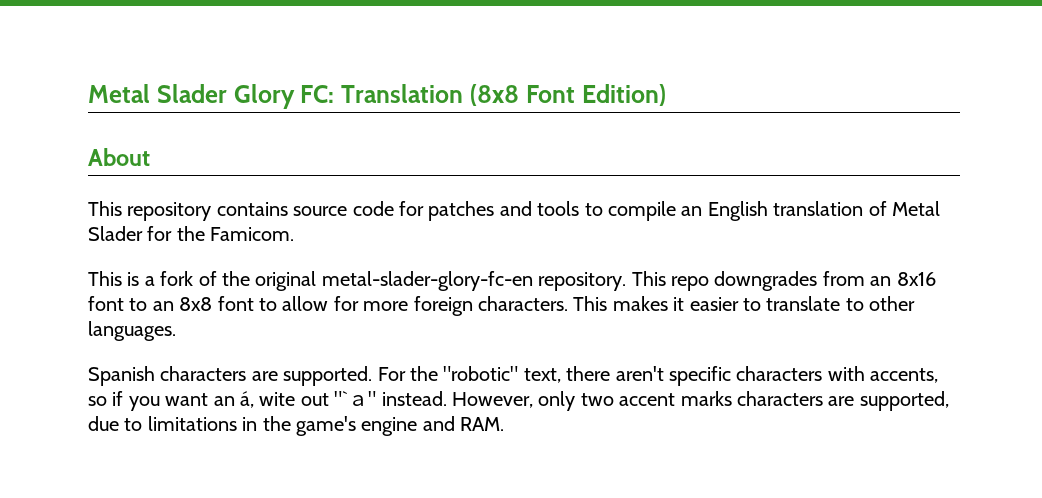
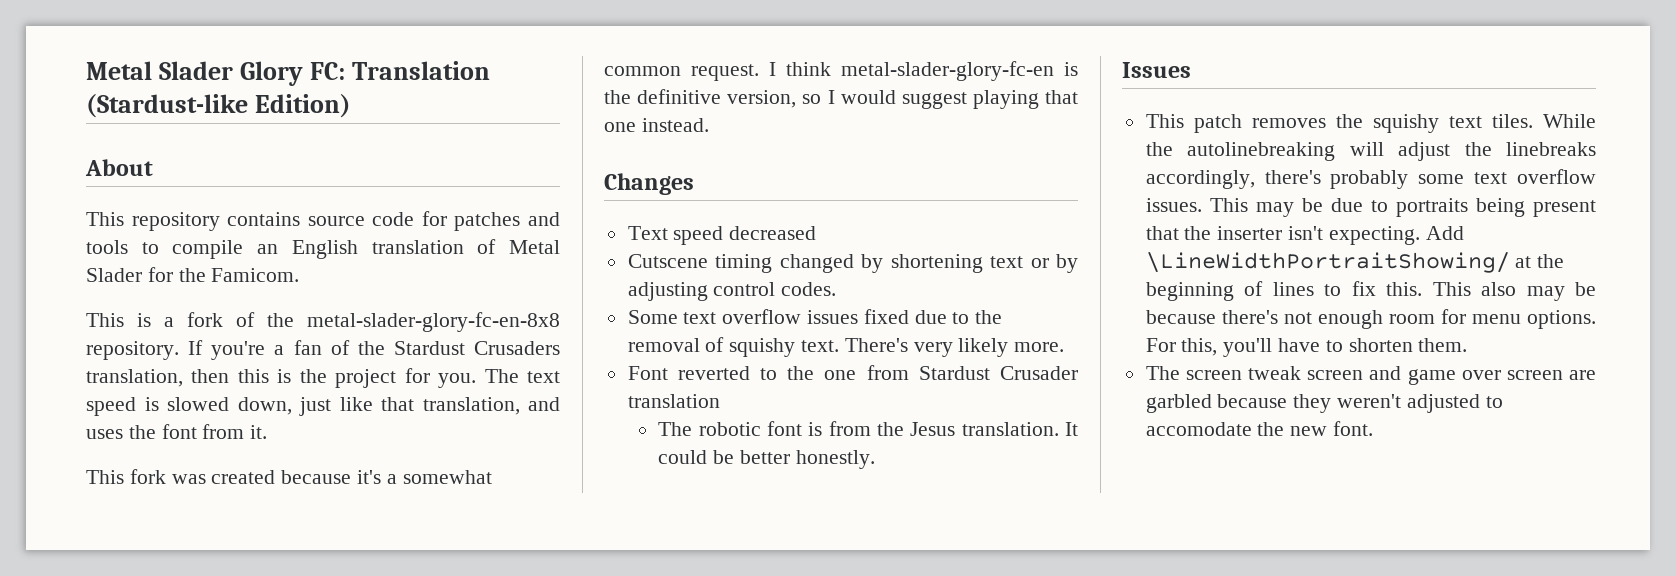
[469,84,576,106] (8x8 Font -> [86,94,248,118] (Stardust-like
[255,271,936,291] [88,296,916,316] [88,321,176,341] [88,366,939,386] [88,391,949,411] [88,416,505,436] original metal-slader-glory-fc-en repository. This repo downgrades from an 8x16 font to an 8x8 font to allow for more foreign characters. This makes it easier to translate to other languages. // Spanish characters are supported. For the "robotic" text, there aren't specific characters with accents, so if you want an á, wite out "`ａ" instead. However, only two accent marks characters are supported, due to limitations in the game's engine and RAM. -> [307,312,560,332] [86,340,560,360] [86,368,561,388] [86,397,560,416] [86,424,268,439] [86,469,492,484] [604,61,1078,81] [604,89,1078,109] [604,118,709,132] [604,173,694,195] [627,226,817,245] [627,254,1078,273] [627,282,837,301] [627,309,1003,324] [627,337,1065,357] [627,365,1078,380] [627,394,720,408] [658,421,1078,436] [658,450,875,469] [1122,62,1191,78] [1145,114,1596,133] [1145,142,1596,161] [1145,169,1596,189] [1145,198,1596,217] [1145,226,1464,245] [1145,252,1565,273] [1145,281,1596,301] [1145,309,1596,329] [1145,338,1468,357] [1145,366,1596,385] [1145,394,1503,413] [1145,421,1374,436] metal-slader-glory-fc-en-8x8 repository. If you're a fan of the Stardust Crusaders translation, then this is the project for you. The text speed is slowed down, just like that translation, and uses the font from it. // This fork was created because it's a somewhat common request. I think metal-slader-glory-fc-en is the definitive version, so I would suggest playing that one instead. // Changes // Text speed decreased // Cutscene timing changed by shortening text or by adjusting control codes. // Some text overflow issues fixed due to the removal of squishy text. There's very likely more. // Font reverted to the one from Stardust Crusader translation // The robotic font is from the Jesus translation. It could be better honestly. // Issues // This patch removes the squishy text tiles. While the autolinebreaking will adjust the linebreaks accordingly, there's probably some text overflow issues. This may be due to portraits being present that the inserter isn't expecting. Add \LineWidthPortraitShowing/ at the beginning of lines to fix this. This also may be because there's not enough room for menu options. For this, you'll have to shorten them. // The screen tweak screen and game over screen are garbled because they weren't adjusted to accomodate the new font.

